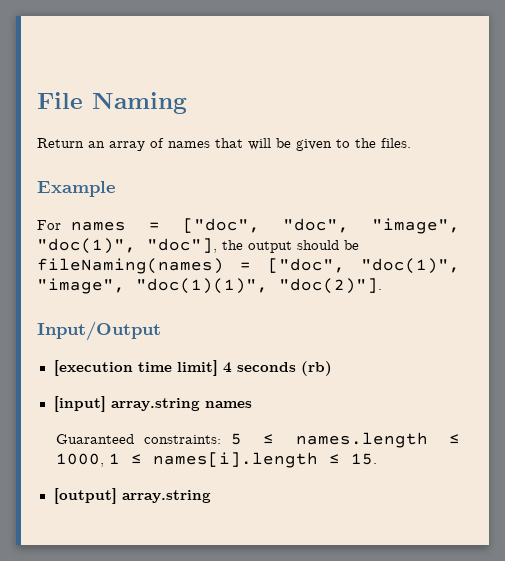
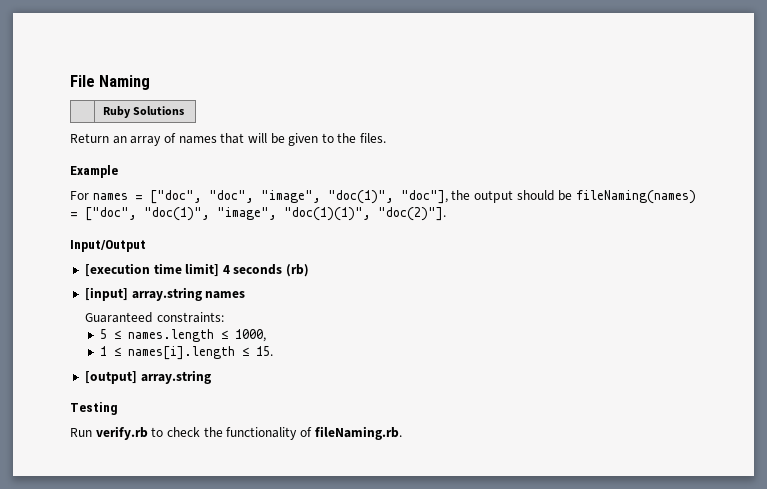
(187, 103) none -> [102,106,185,118] // | Ruby Solutions
(221, 439) none -> (224, 317) //
(105, 460) none -> (266, 335) //
(211, 496) none -> [70,402,118,415] [70,426,402,440] // Testing // Run verify.rb to check the functionality of fileNaming.rb.

